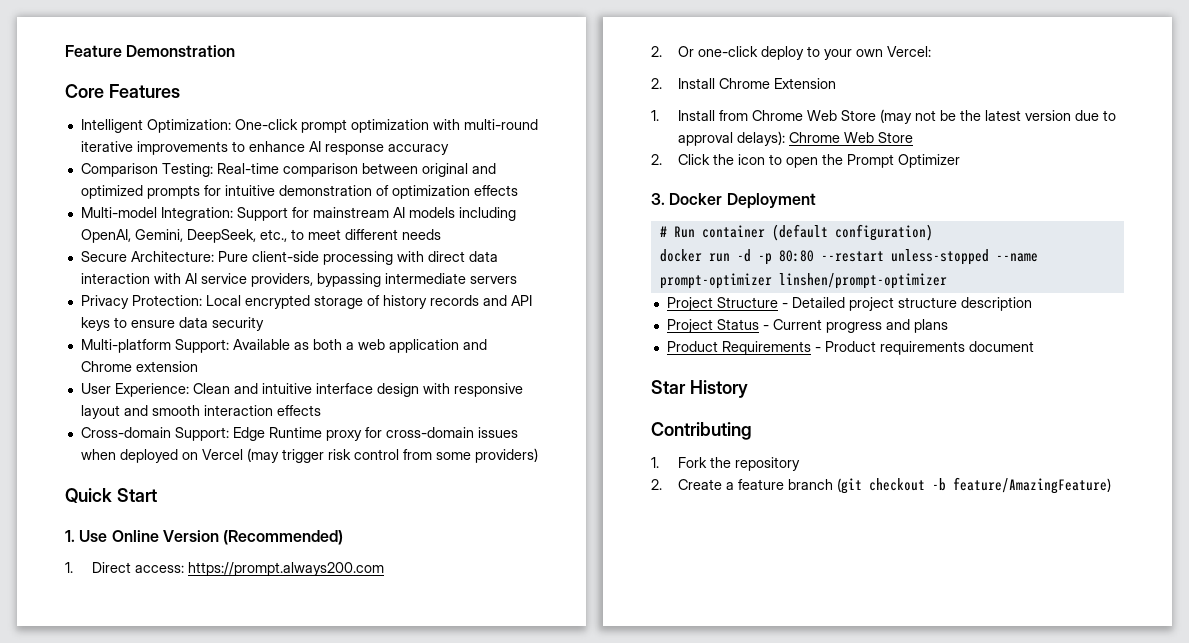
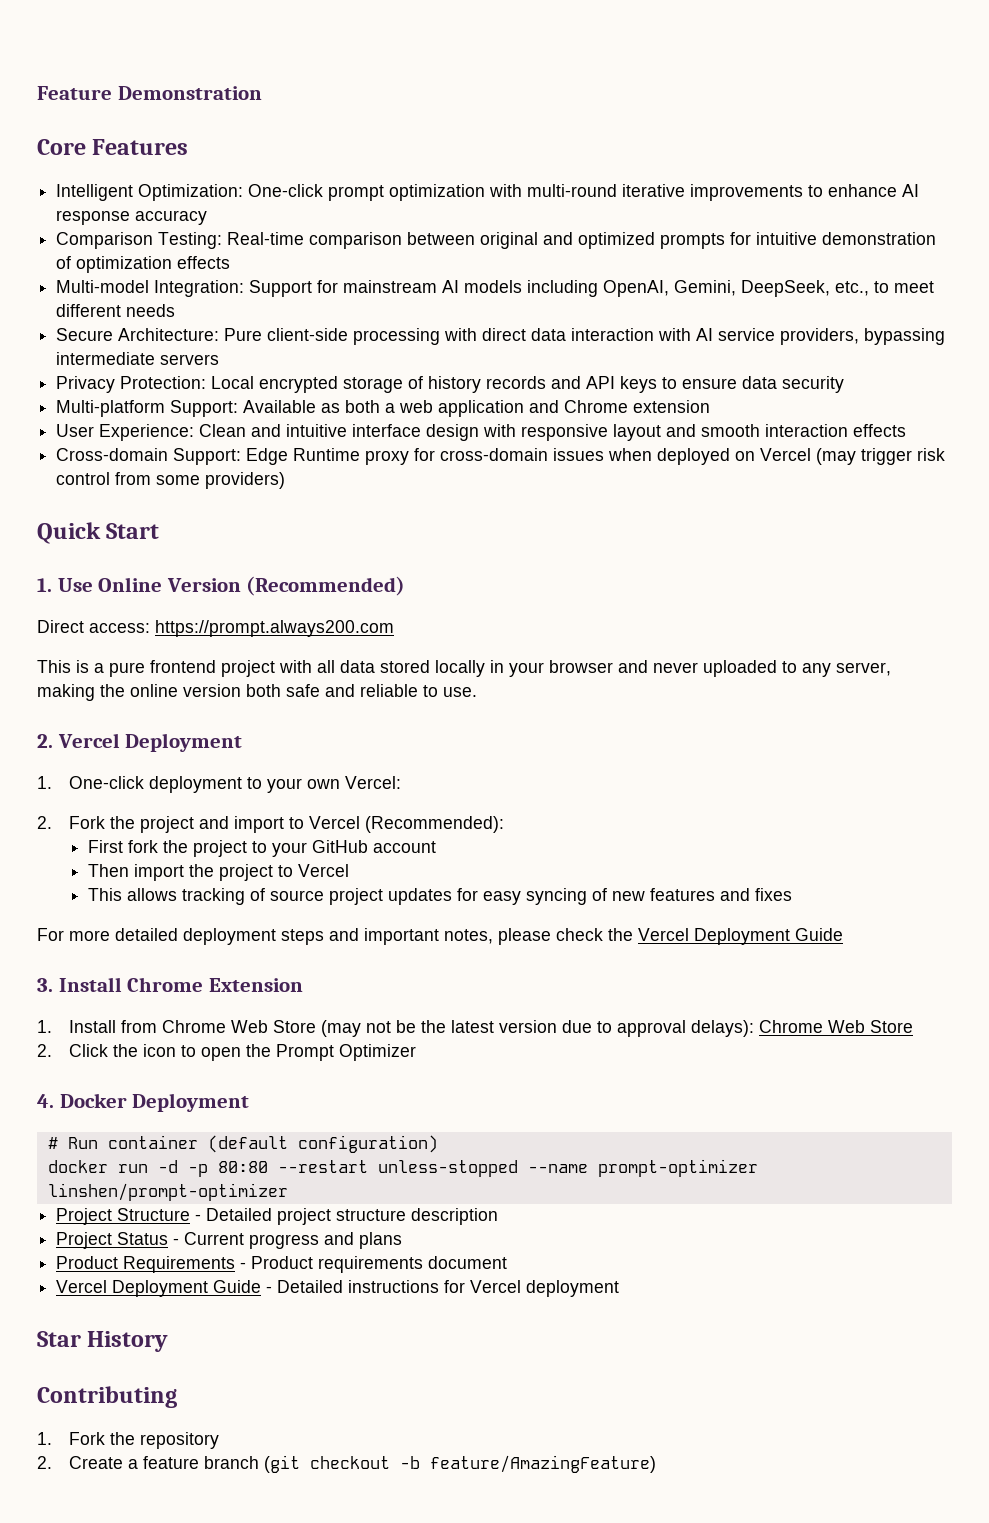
[65,562,73,573] 1. -> (406, 586) none
[651,46,804,60] 2. Or one-click deploy -> [37,660,891,677] [37,684,477,701] [37,733,243,752] [37,776,242,793] This is a pure frontend project with all data stored locally in your browser and never uploaded to any server, making the online version both safe and reliable to use. // 2. Vercel Deployment // 1. One-click deployment
(662, 83) none -> [68,816,504,833] [88,840,437,857] [88,864,350,881] [88,888,793,905] [37,928,843,945] [37,978,53,992] Fork the project and import to Vercel (Recommended): // First fork the project to your GitHub account // Then import the project to Vercel // This allows tracking of source project updates for easy syncing of new features and fixes // For more detailed deployment steps and important notes, please check the Vercel Deployment Guide // 3.
[651,193,665,205] 3. -> [37,1094,54,1108] 4.
(1034, 346) none -> [56,1280,620,1297] // Vercel Deployment Guide - Detailed instructions for Vercel deployment

